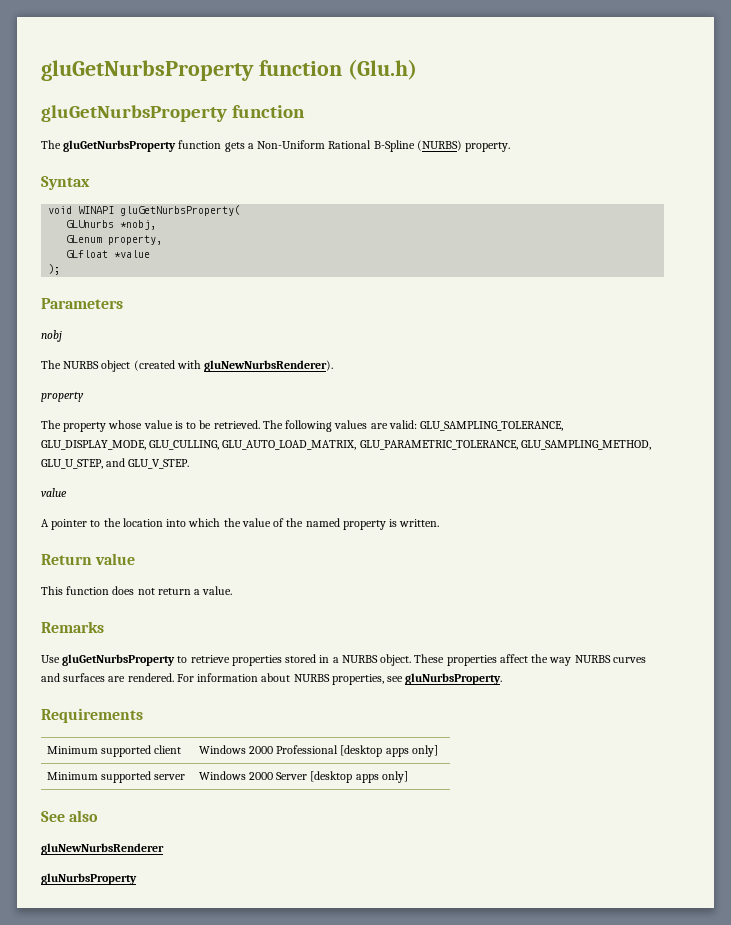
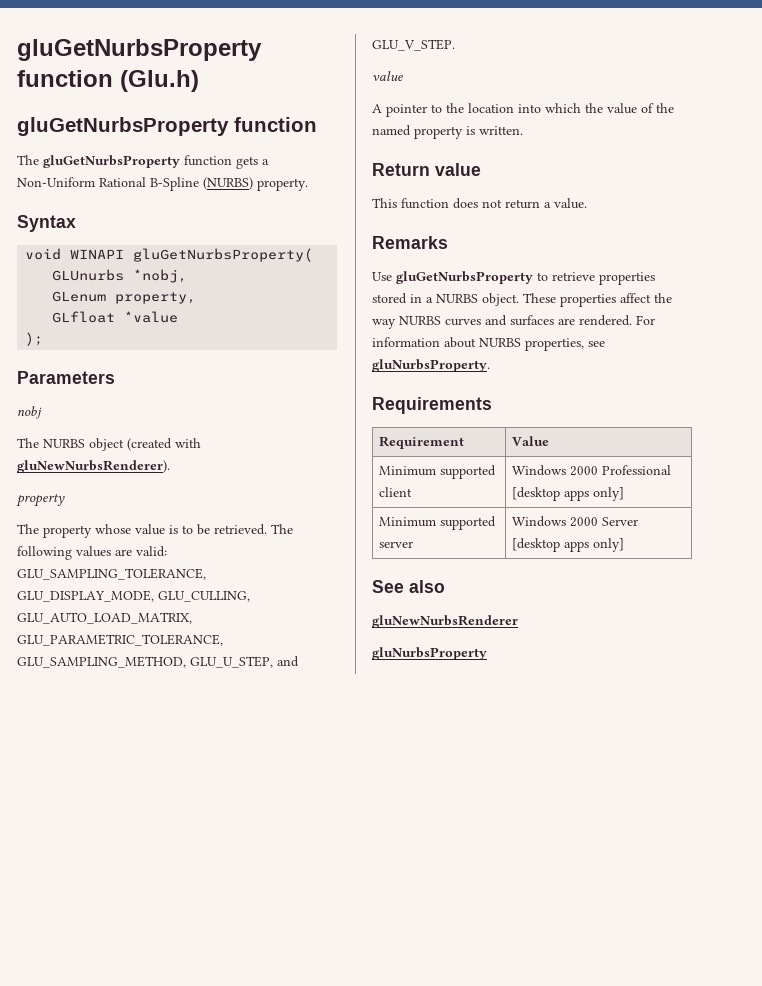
(143, 715) none -> [379,436,465,449] [512,436,550,446] // Requirement | Value

